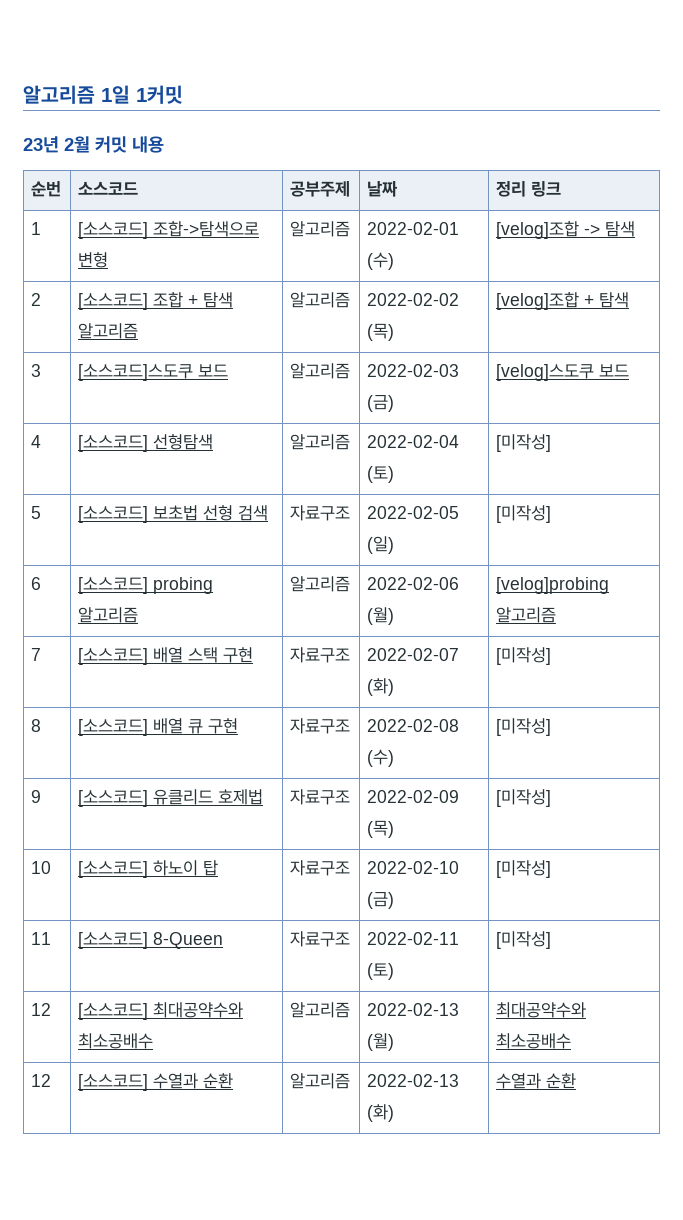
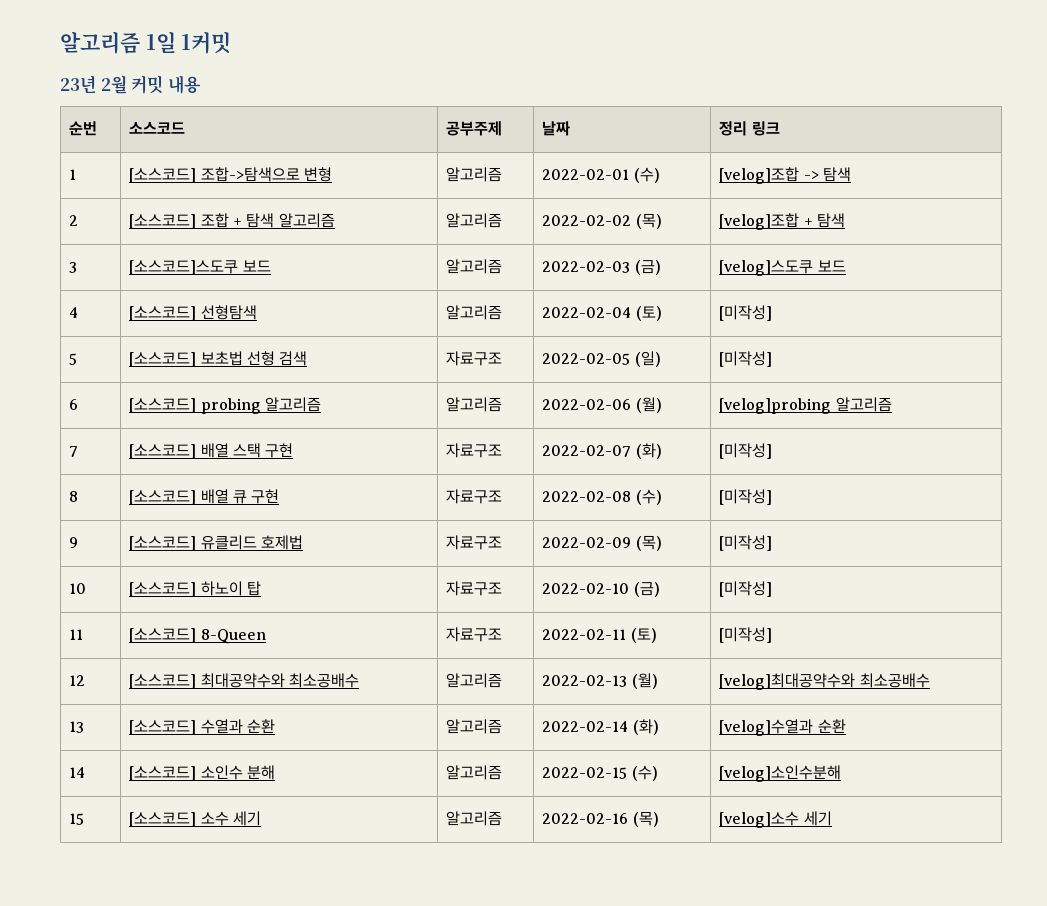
[496,1002,587,1018] 최대공약수와 -> [719,673,856,690] [velog]최대공약수와
[31,1074,52,1087] 12 -> [69,721,85,733] 13
[367,1074,460,1087] [367,1104,395,1122] [496,1073,577,1089] 2022-02-13 (화) | 수열과 순환 -> [542,719,659,735] [719,719,846,736] [69,767,86,778] [129,765,276,781] [446,765,503,780] [542,765,658,781] [719,765,842,782] [69,813,85,825] [129,811,262,827] [446,811,503,826] [542,811,659,827] [719,811,832,828] 2022-02-14 (화) | [velog]수열과 순환 // 14 | [소스코드] 소인수 분해 | 알고리즘 | 2022-02-15 (수) | [velog]소인수분해 // 15 | [소스코드] 소수 세기 | 알고리즘 | 2022-02-16 (목) | [velog]소수 세기

